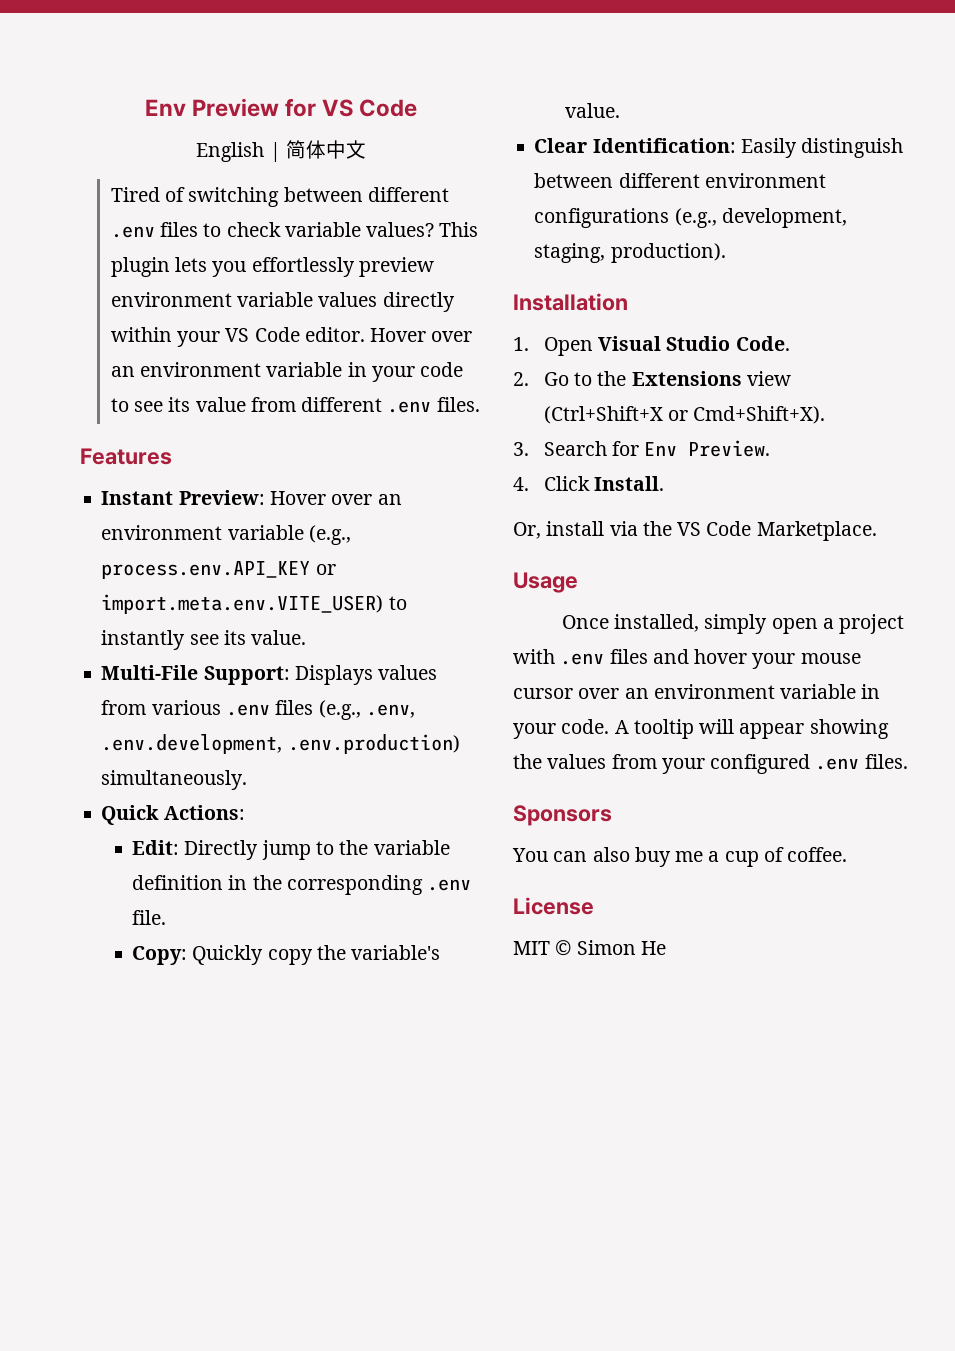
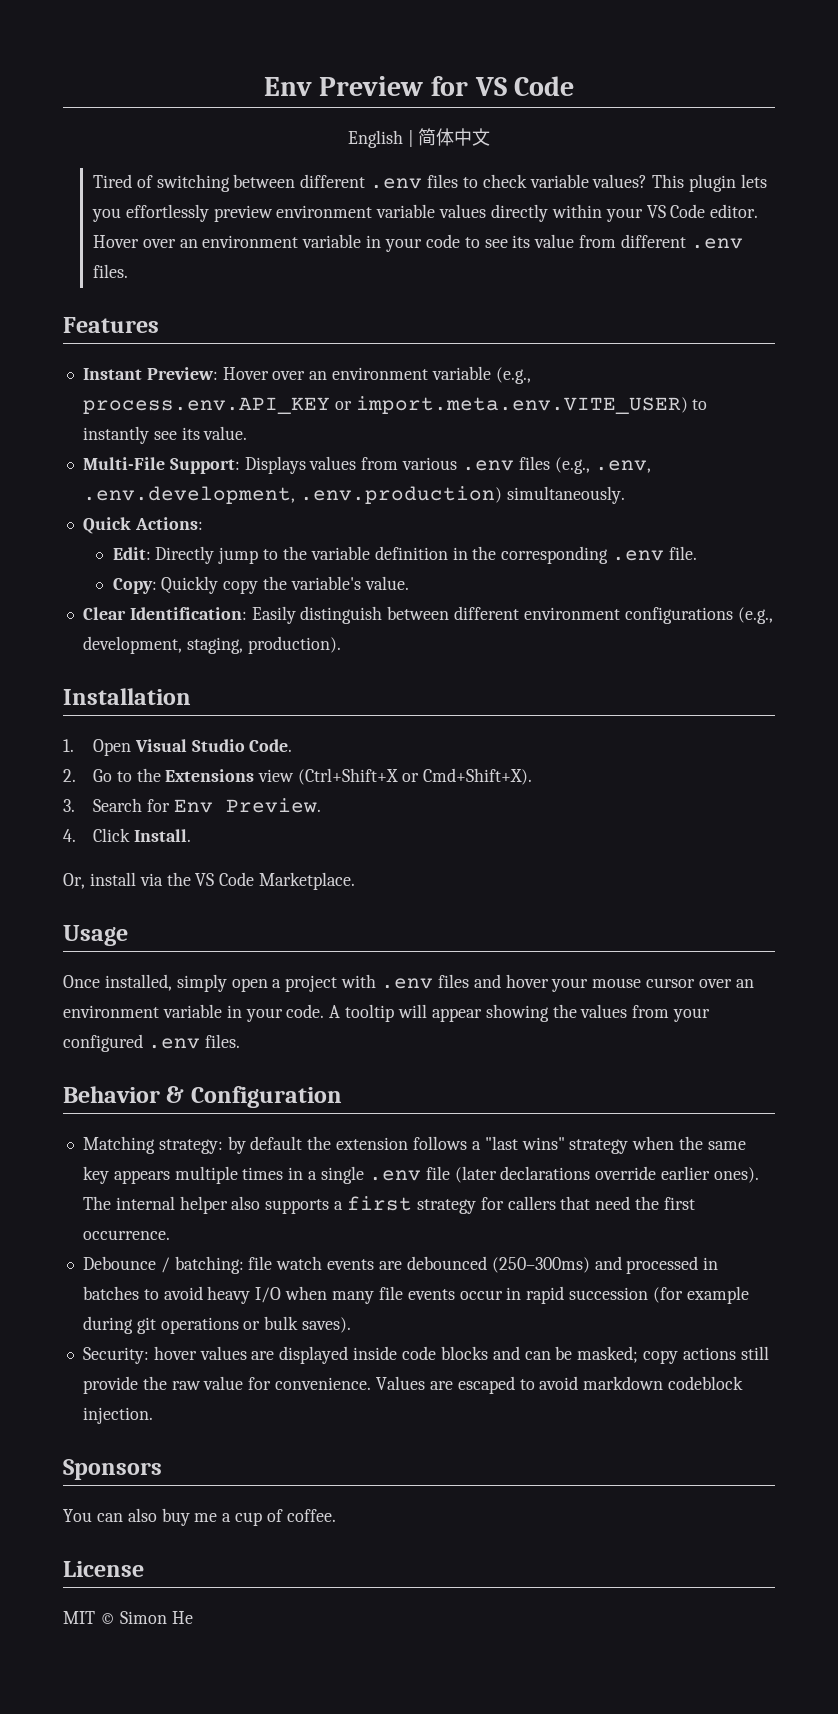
(908, 761) none -> [63,1086,342,1108] [82,1136,746,1154] [82,1166,759,1184] [82,1196,695,1214] [82,1230,170,1240] [82,1256,719,1274] [82,1286,749,1304] [82,1316,352,1334] [82,1346,769,1364] [82,1376,744,1394] [82,1407,153,1424] // Behavior & Configuration // Matching strategy: by default the extension follows a "last wins" strategy when the same key appears multiple times in a single .env file (later declarations override earlier ones). The internal helper also supports a first strategy for callers that need the first occurrence. // Debounce / batching: file watch events are debounced (250–300ms) and processed in batches to avoid heavy I/O when many file events occur in rapid succession (for example during git operations or bulk saves). // Security: hover values are displayed inside code blocks and can be masked; copy actions still provide the raw value for convenience. Values are escaped to avoid markdown codeblock injection.

